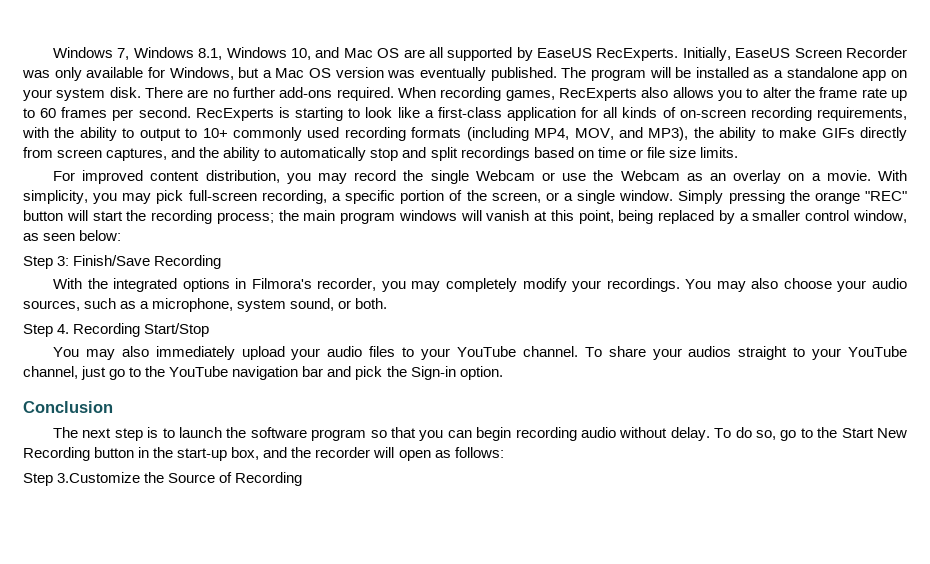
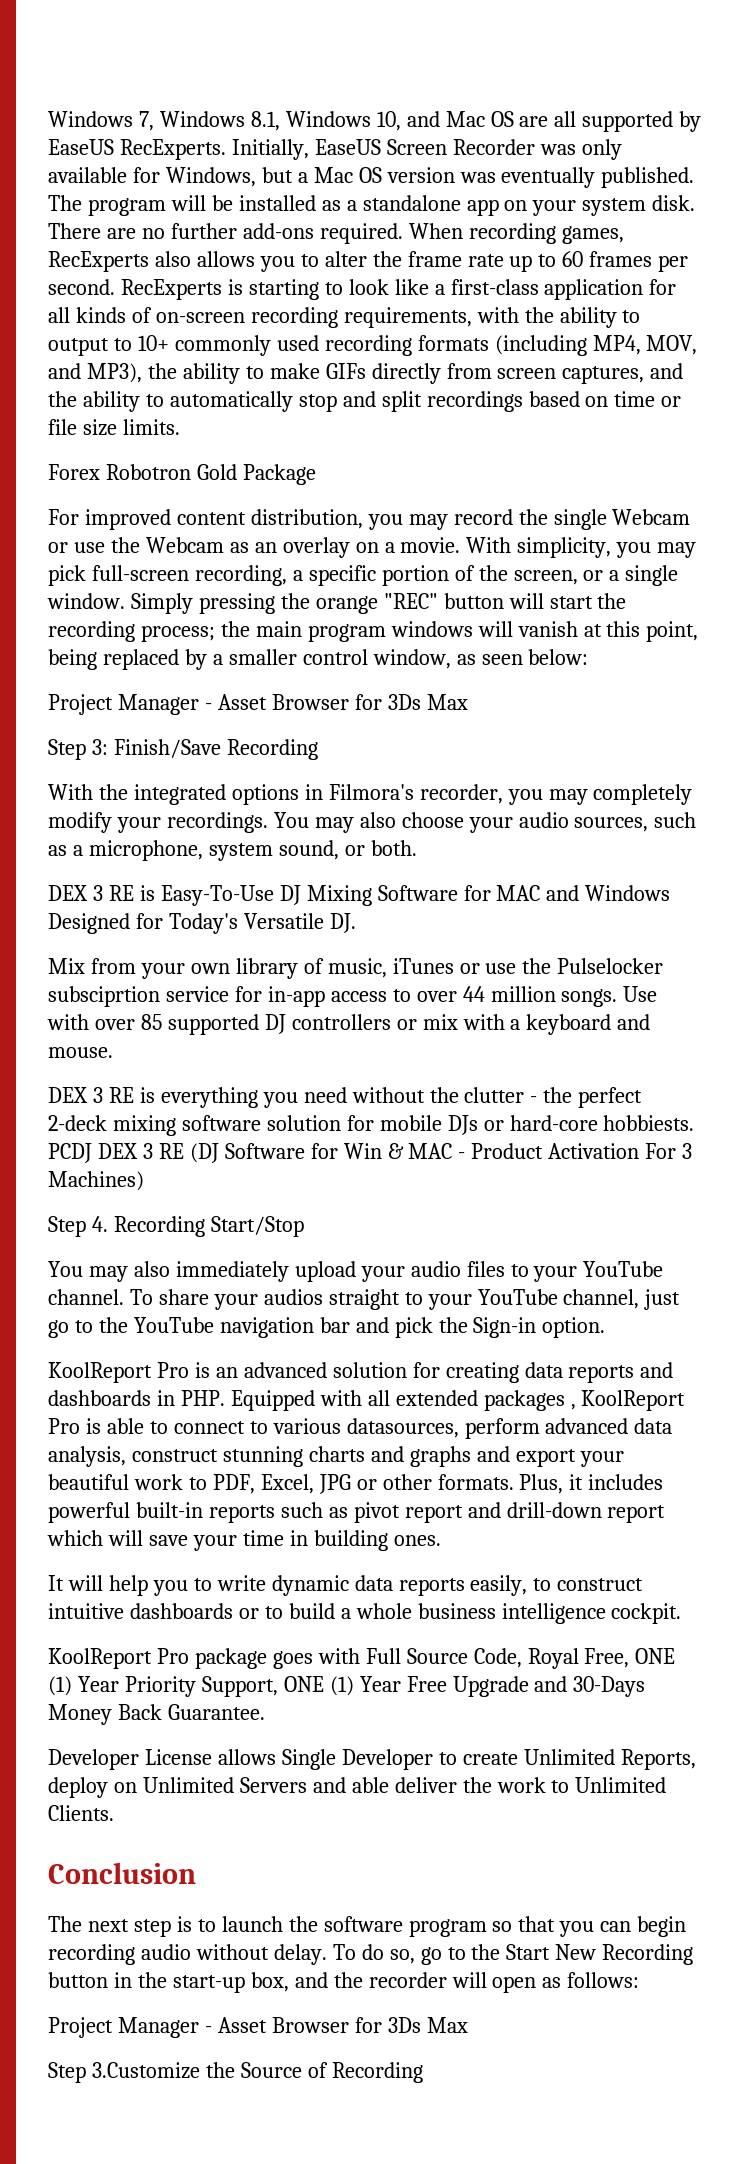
(738, 152) none -> [48,464,316,485] // Forex Robotron Gold Package
(122, 235) none -> [48,694,468,715] // Project Manager - Asset Browser for 3Ds Max
(388, 303) none -> [48,885,671,906] [48,913,356,934] [48,958,664,979] [48,986,658,1007] [47,1014,651,1035] [48,1047,113,1058] [48,1087,643,1108] [48,1115,695,1136] [48,1143,693,1163] [48,1171,144,1191] // DEX 3 RE is Easy-To-Use DJ Mixing Software for MAC and Windows Designed for Today's Versatile DJ. // Mix from your own library of music, iTunes or use the Pulselocker subsciprtion service for in-app access to over 44 million songs. Use with over 85 supported DJ controllers or mix with a keyboard and mouse. // DEX 3 RE is everything you need without the clutter - the perfect 2-deck mixing software solution for mobile DJs or hard-core hobbiests. PCDJ DEX 3 RE (DJ Software for Win & MAC - Product Activation For 3 Machines)
(503, 373) none -> [48,1362,674,1383] [48,1390,686,1411] [48,1418,673,1439] [48,1446,624,1467] [48,1474,664,1494] [48,1502,666,1523] [47,1530,441,1551] [48,1575,644,1596] [48,1603,682,1624] [48,1648,676,1669] [48,1676,646,1697] [48,1704,265,1725] [48,1749,696,1770] [48,1777,667,1798] [48,1805,114,1821] // KoolReport Pro is an advanced solution for creating data reports and dashboards in PHP. Equipped with all extended packages , KoolReport Pro is able to connect to various datasources, perform advanced data analysis, construct stunning charts and graphs and export your beautiful work to PDF, Excel, JPG or other formats. Plus, it includes powerful built-in reports such as pivot report and drill-down report which will save your time in building ones. // It will help you to write dynamic data reports easily, to construct intuitive dashboards or to build a whole business intelligence cockpit. // KoolReport Pro package goes with Full Source Code, Royal Free, ONE (1) Year Priority Support, ONE (1) Year Free Upgrade and 30-Days Money Back Guarantee. // Developer License allows Single Developer to create Unlimited Reports, deploy on Unlimited Servers and able deliver the work to Unlimited Clients.
(504, 452) none -> [48,2017,468,2038] // Project Manager - Asset Browser for 3Ds Max

